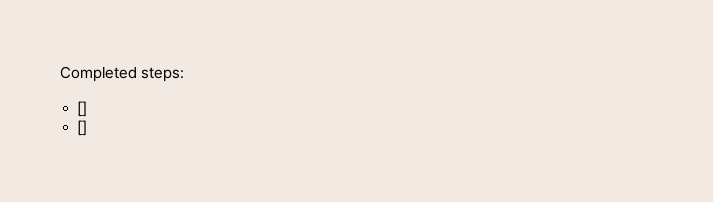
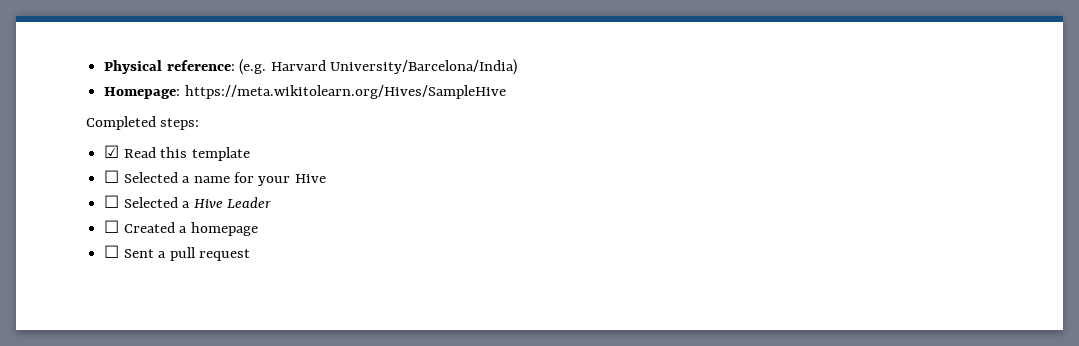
[60,66,185,82] [77,101,88,117] [77,120,88,136] Completed steps: // [] // [] -> [104,59,517,75] [104,85,506,99] [86,116,200,130] [104,145,250,161] [104,170,326,186] [104,195,271,208] [104,220,258,236] [104,245,250,261] Physical reference: (e.g. Harvard University/Barcelona/India) // Homepage: https://meta.wikitolearn.org/Hives/SampleHive // Completed steps: // ☑ Read this template // ☐ Selected a name for your Hive // ☐ Selected a Hive Leader // ☐ Created a homepage // ☐ Sent a pull request

